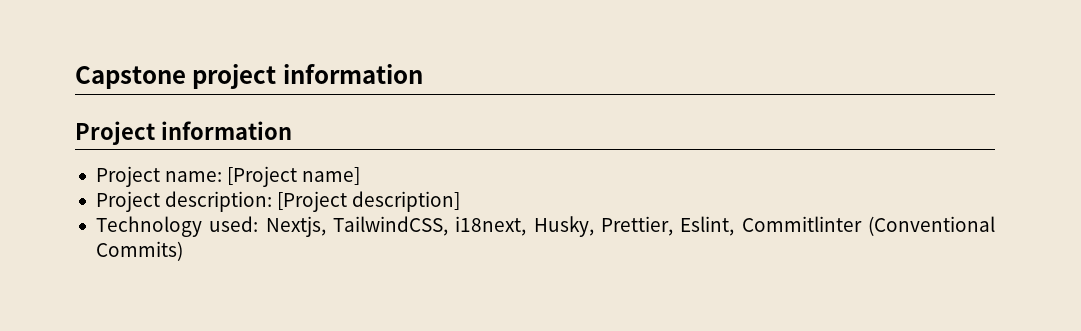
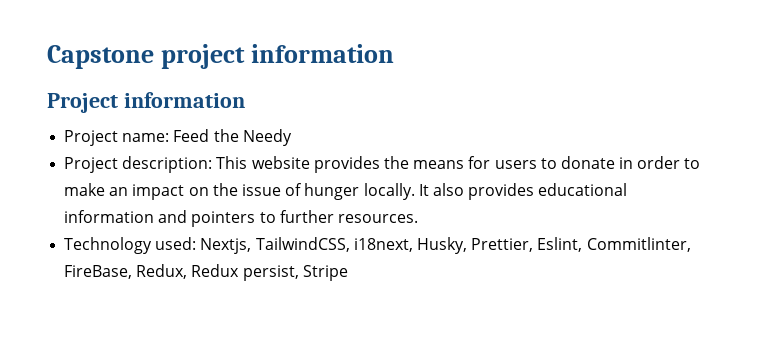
[227,166,361,187] [Project name] -> [173,129,292,146] Feed the Needy
[277,191,461,212] [Project description] -> [216,156,701,173] [64,183,628,200] [64,210,418,227] This website provides the means for users to donate in order to make an impact on the issue of hunger locally. It also provides educational information and pointers to further resources.
[741,216,995,236] [95,241,183,261] Commitlinter (Conventional Commits) -> [586,237,691,252] [64,264,348,281] Commitlinter, FireBase, Redux, Redux persist, Stripe

